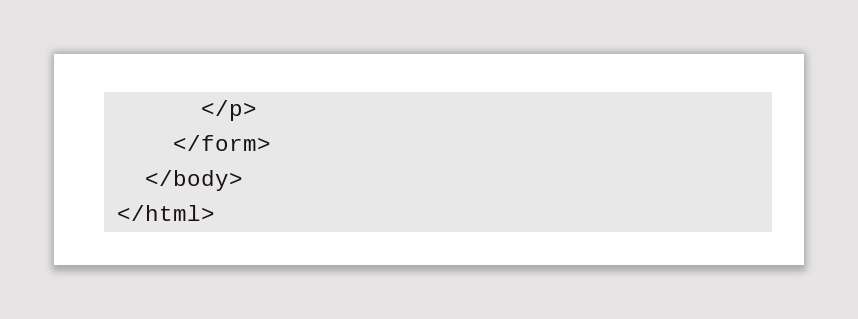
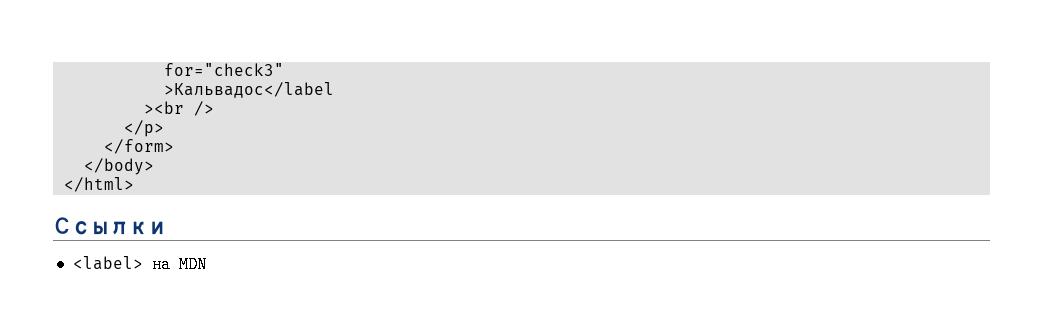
(200, 110) none -> [163,63,284,76] [163,82,334,98] [143,101,214,116] for="check3" // >Кальвадос</label // ><br /> //
(215, 213) none -> [53,217,167,235] [72,256,207,273] // Ссылки // <label> на MDN

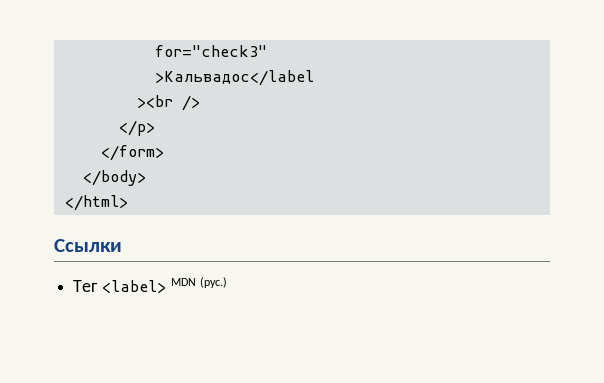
[72,256,207,273] <label> на MDN -> [73,277,228,293] Тег <label> MDN (рус.)

